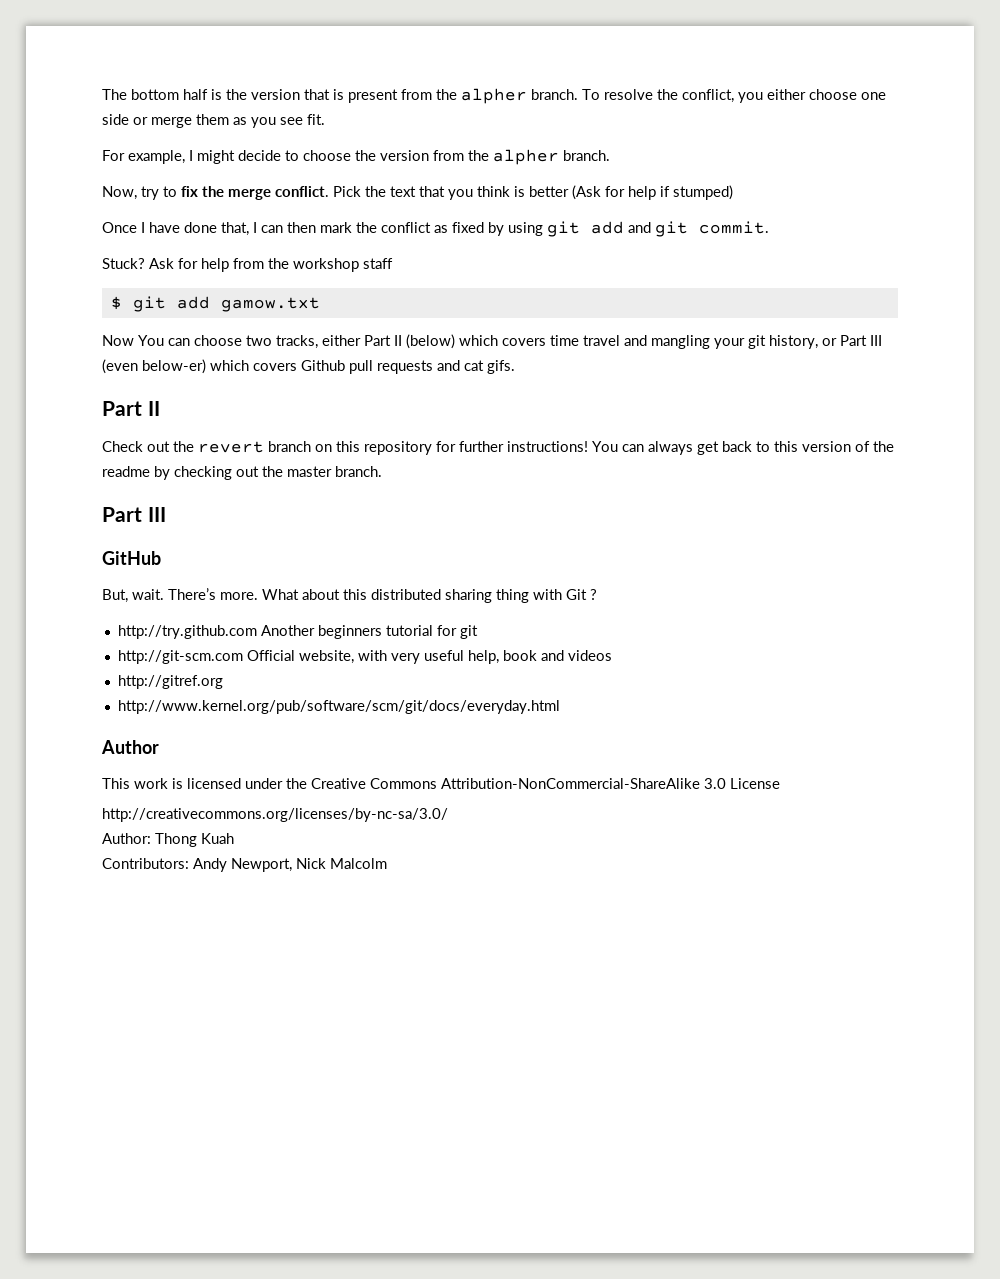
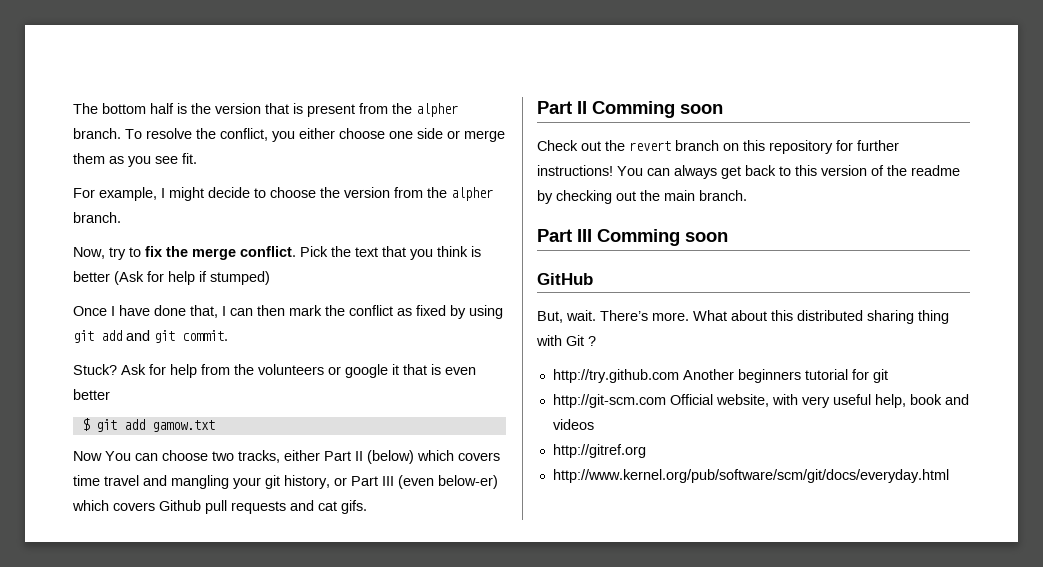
[293,258,393,272] workshop staff -> [258,364,476,378] [73,389,110,400] volunteers or google it that is even better
(160, 408) none -> [592,101,723,118] Comming soon
[287,466,332,477] master -> [664,190,695,201] main
(166, 514) none -> [597,229,728,246] Comming soon
[101,740,159,754] [102,778,780,789] [102,808,448,822] [102,833,234,847] [102,858,387,872] // Author // This work is licensed under the Creative Commons Attribution-NonCommercial-ShareAlike 3.0 License // http://creativecommons.org/licenses/by-nc-sa/3.0/ // Author: Thong Kuah // Contributors: Andy Newport, Nick Malcolm -> (949, 476) none

